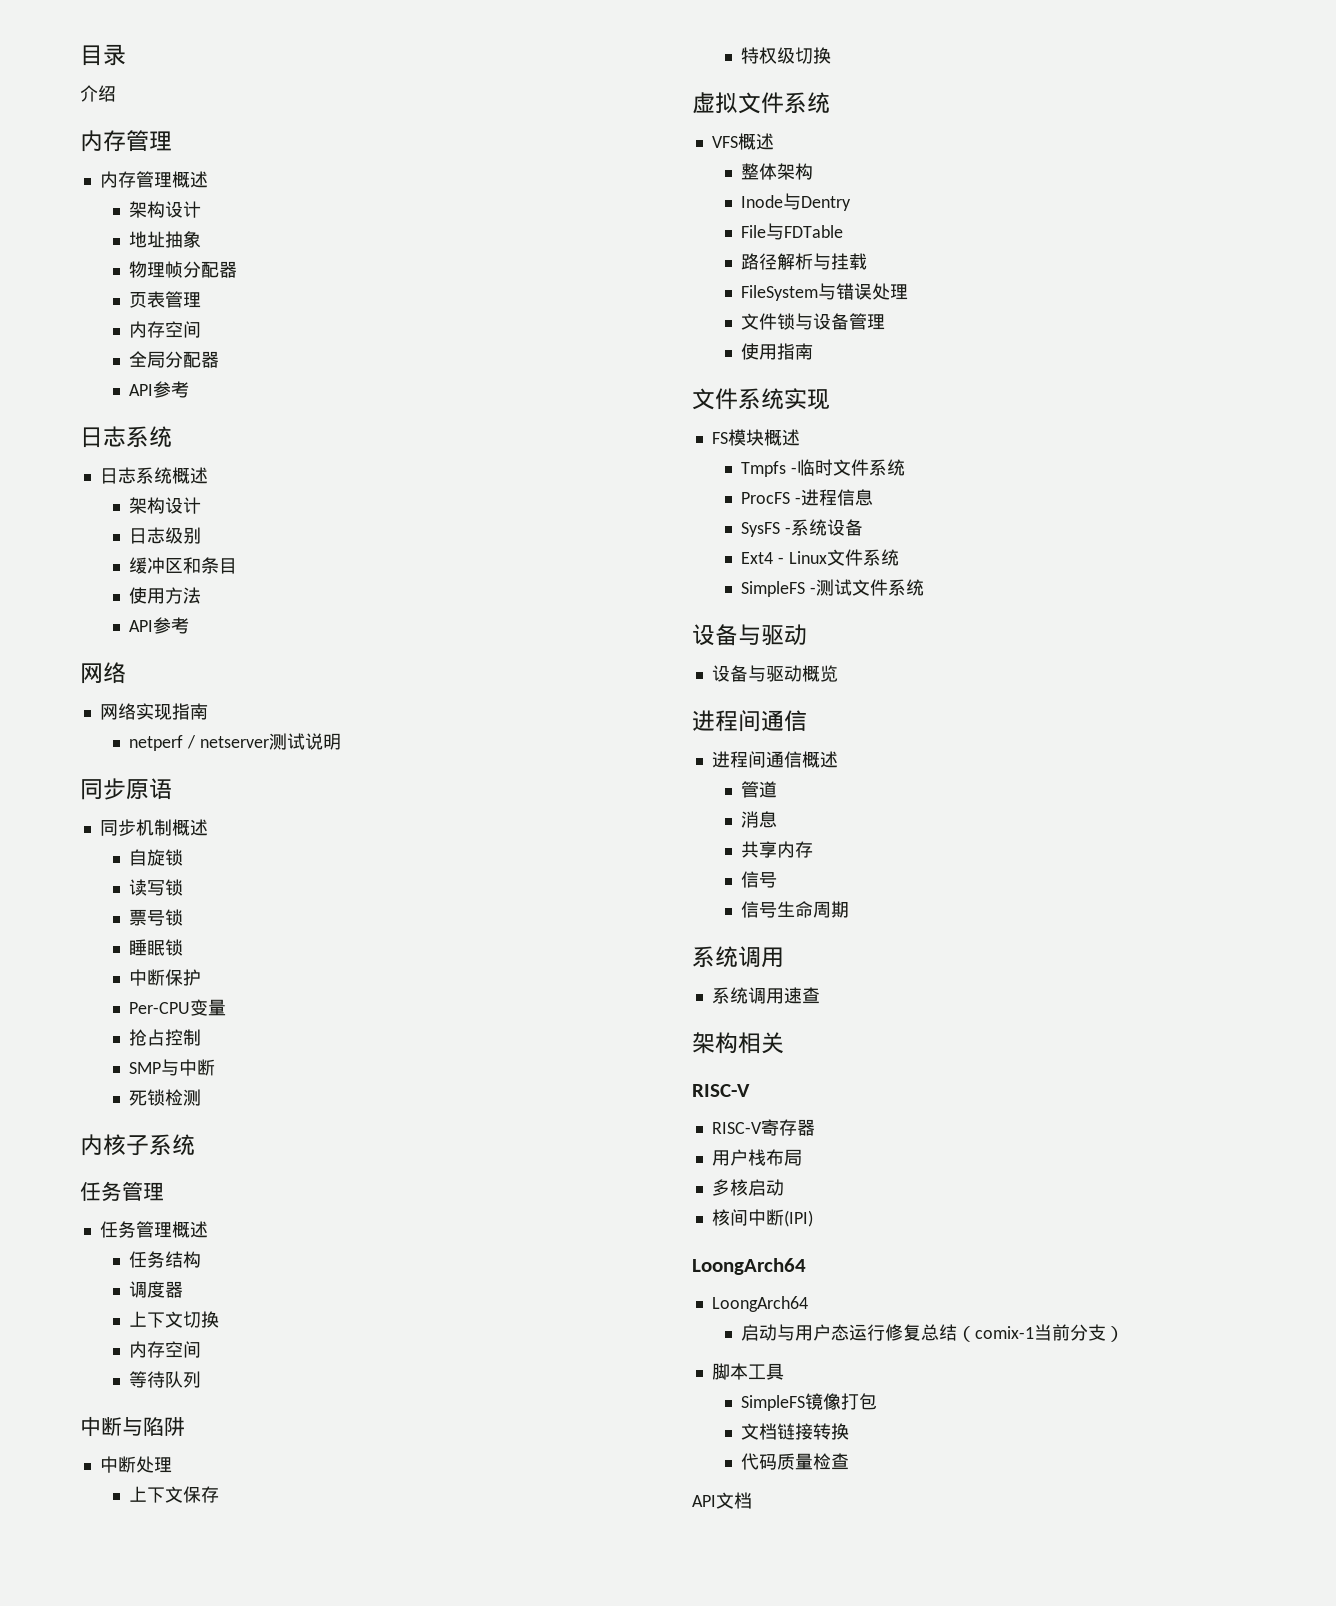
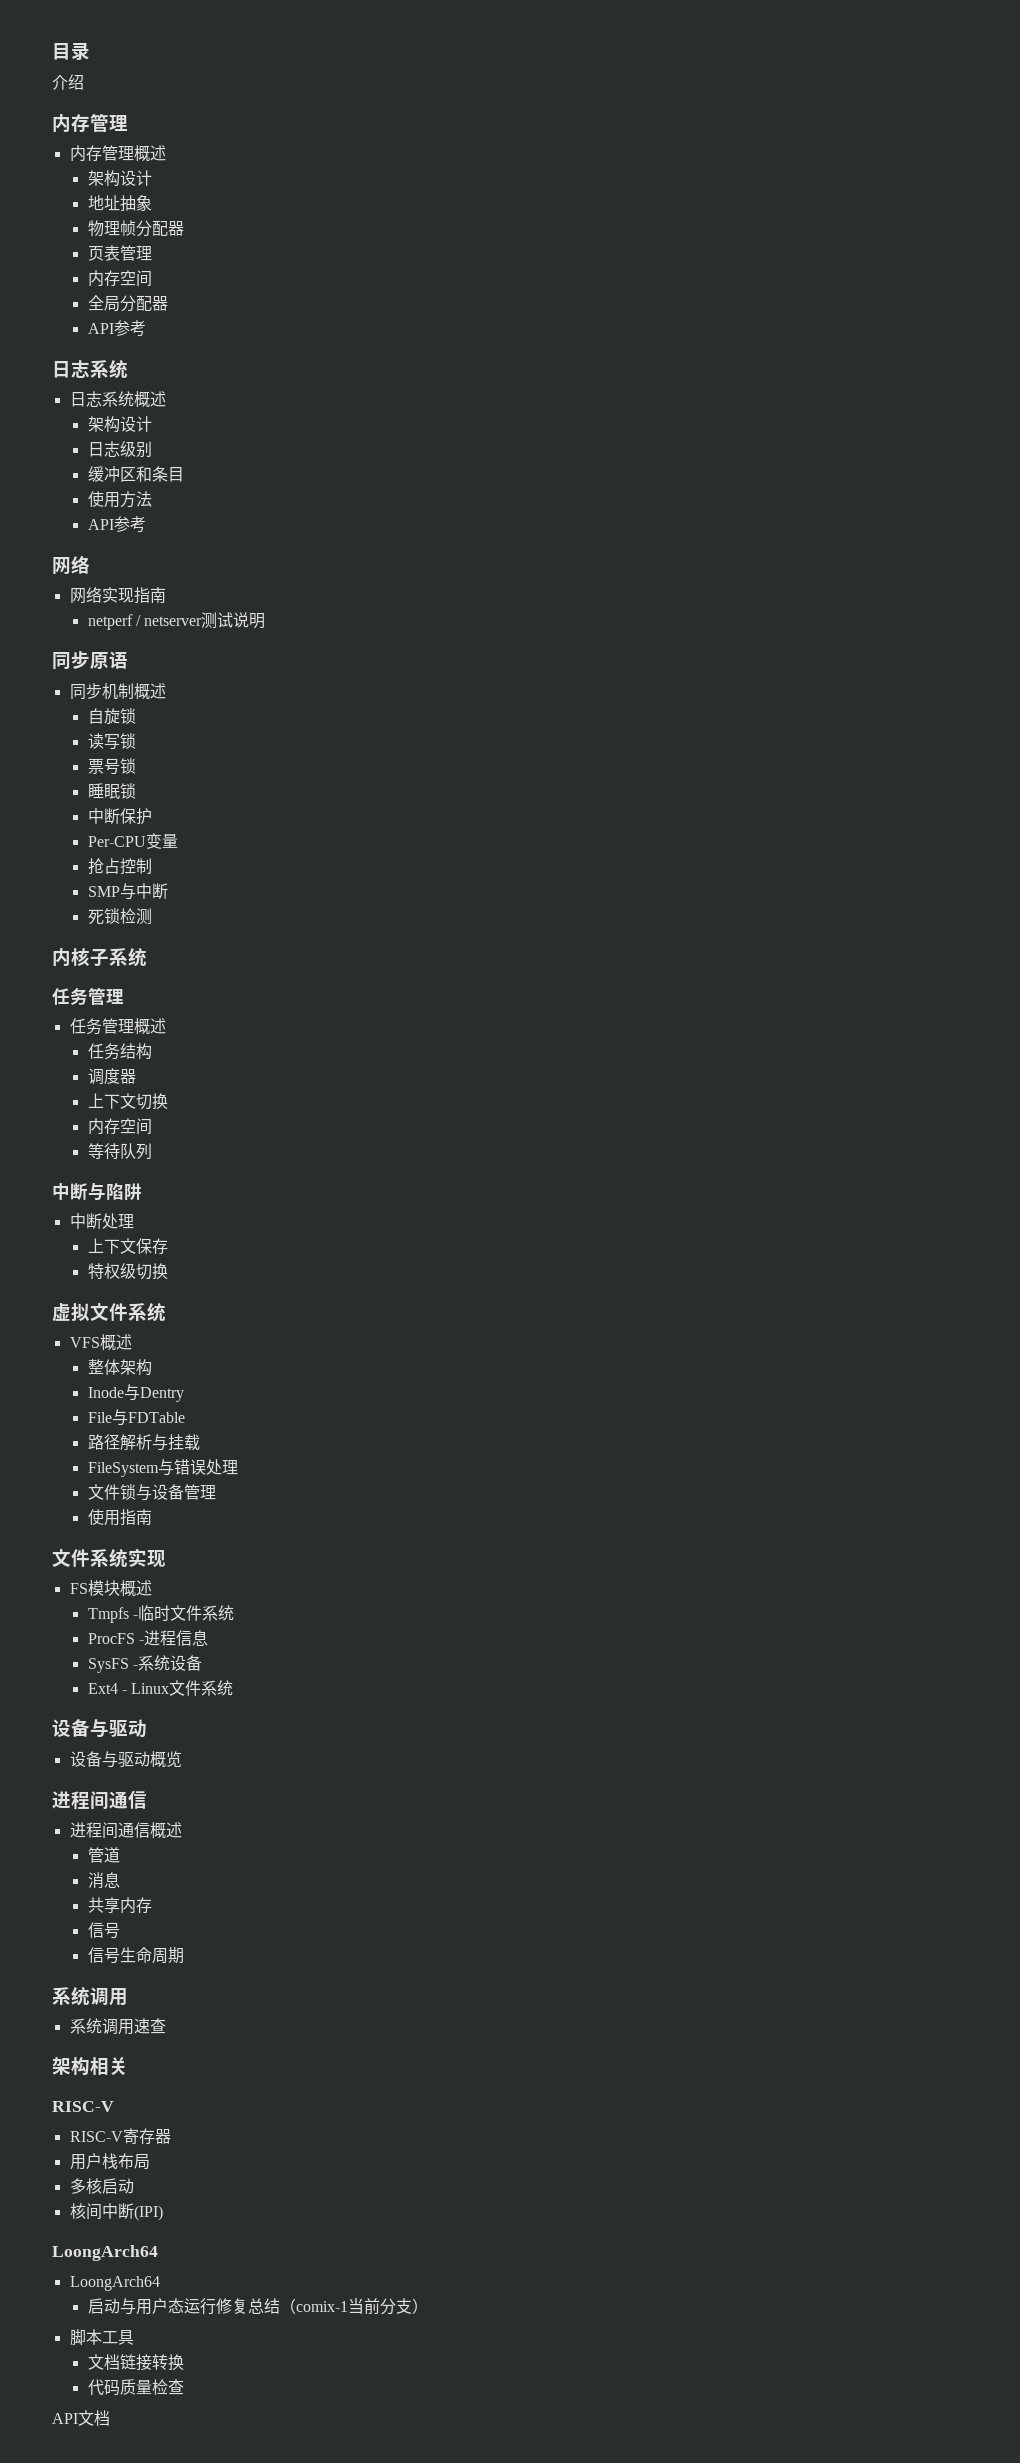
[741,579,925,597] // SimpleFS -测试文件系统 -> (234, 1688) none
[741,1393,878,1411] // SimpleFS镜像打包 -> (134, 2337) none

